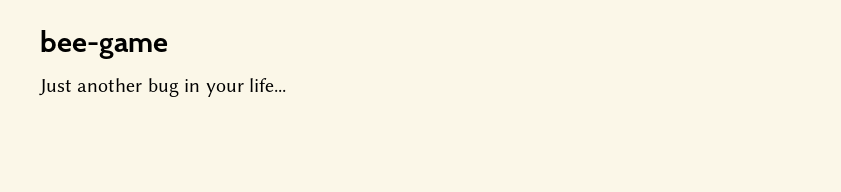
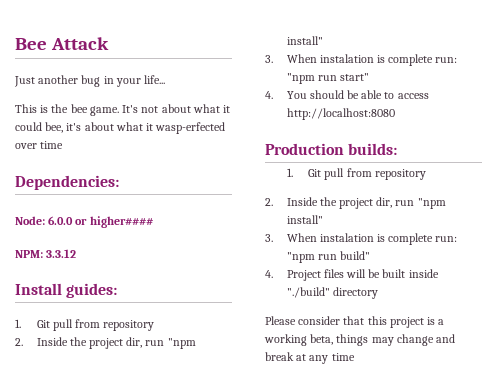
[40,30,168,59] bee-game -> [15,37,109,50] Bee Attack
(286, 85) none -> [15,104,231,116] [15,122,226,134] [15,141,64,149] [15,175,119,190] [15,216,154,228] [15,249,77,258] [15,283,118,298] [15,319,155,331] [15,337,196,349] [286,36,323,45] [265,54,458,66] [286,73,369,84] [265,90,429,99] [286,108,395,120] [265,143,398,155] [286,168,426,180] [265,197,446,209] [286,215,323,224] [265,233,458,245] [286,251,370,263] [265,269,439,281] [286,287,378,299] [265,316,445,328] [264,334,456,346] [265,352,355,364] // This is the bee game. It's not about what it could bee, it's about what it wasp-erfected over time // Dependencies: // Node: 6.0.0 or higher#### // NPM: 3.3.12 // Install guides: // 1. Git pull from repository // 2. Inside the project dir, run "npm install" // 3. When instalation is complete run: "npm run start" // 4. You should be able to access http://localhost:8080 // Production builds: // 1. Git pull from repository // 2. Inside the project dir, run "npm install" // 3. When instalation is complete run: "npm run build" // 4. Project files will be built inside "./build" directory // Please consider that this project is a working beta, things may change and break at any time

